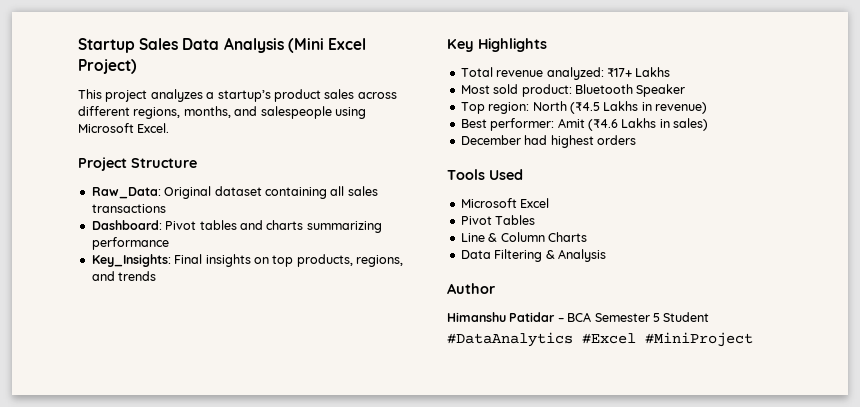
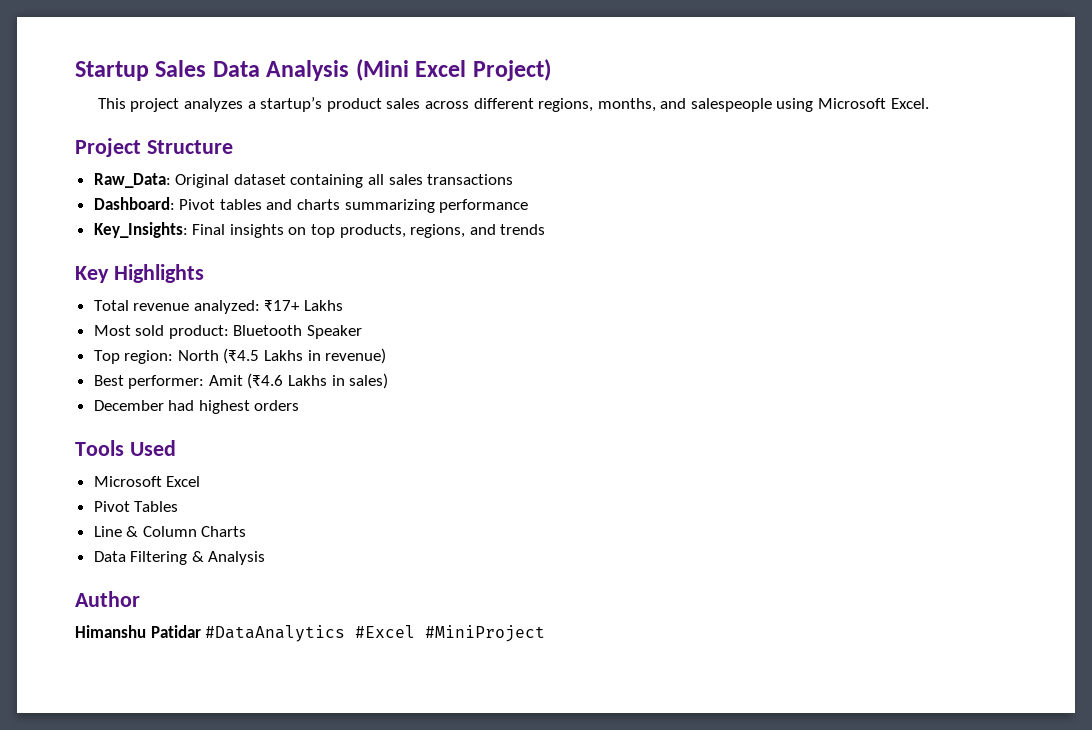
[557,312,710,322] – BCA Semester 5 Student // -> (201, 631) none

